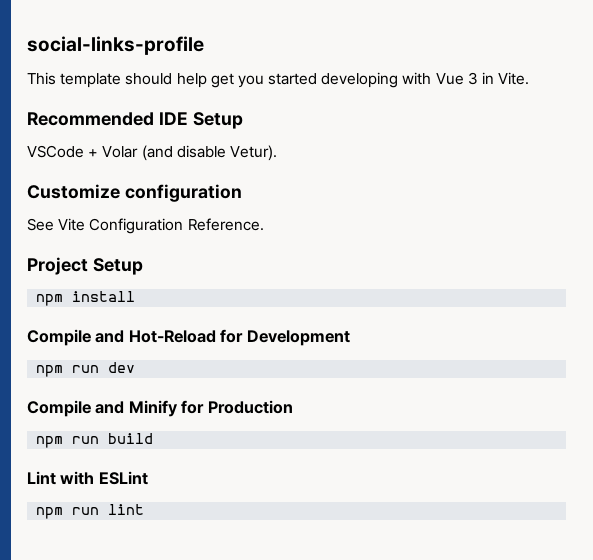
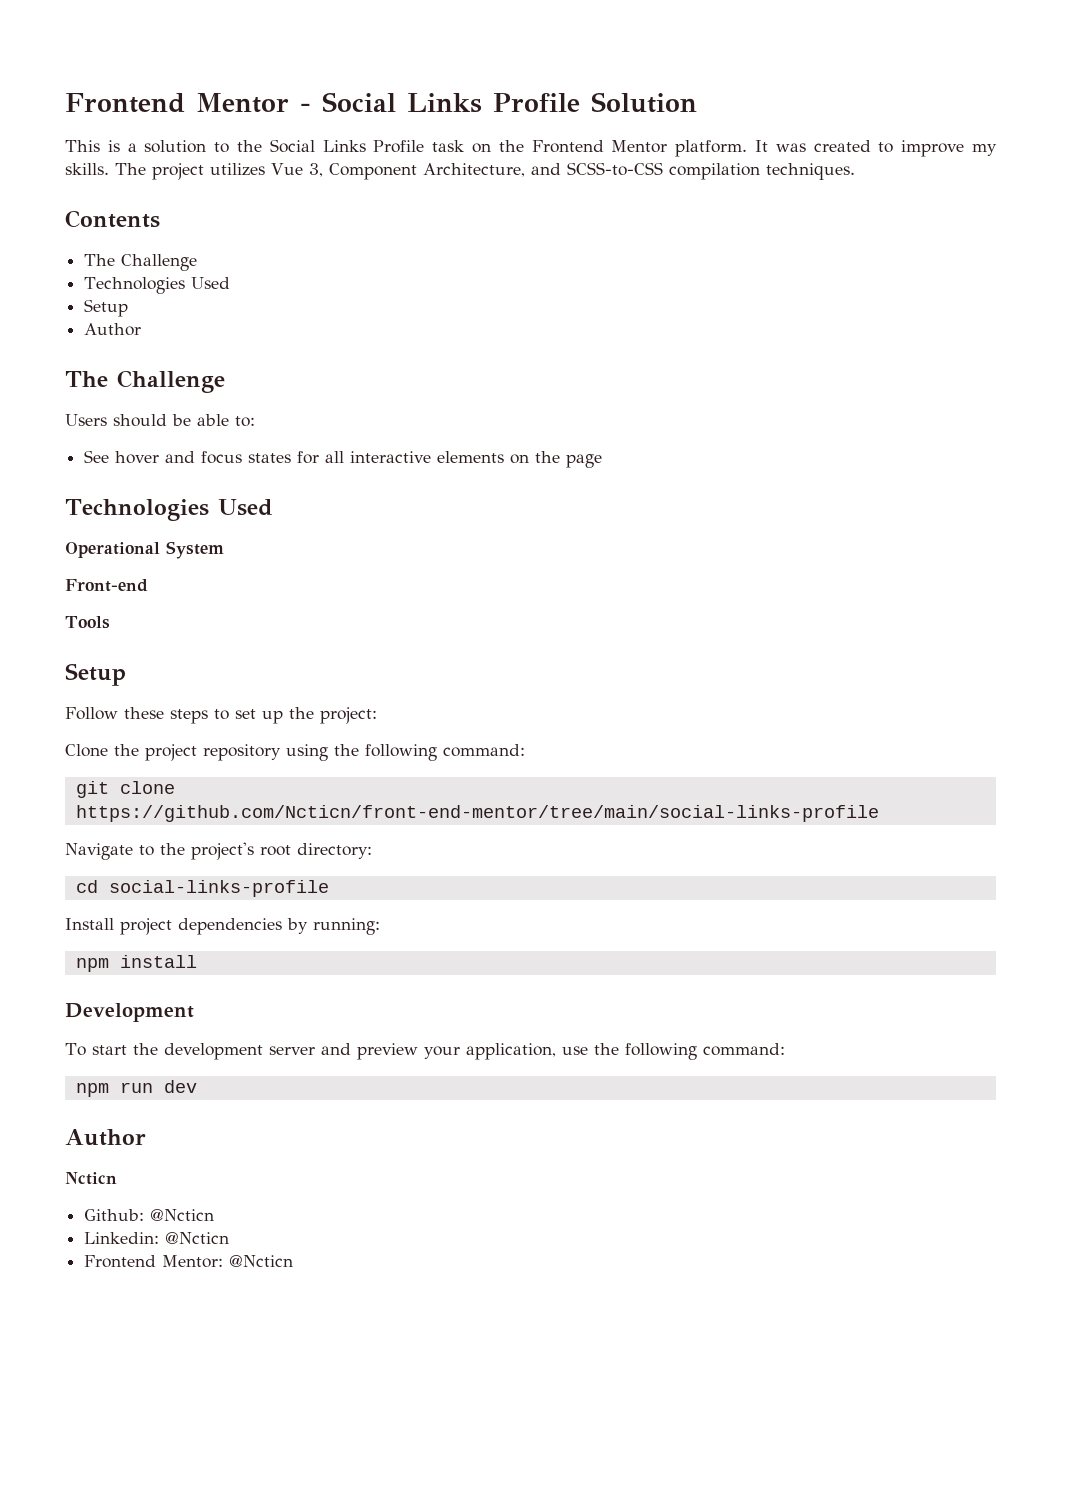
[27,36,204,55] [27,72,530,88] [27,112,243,129] [27,145,277,161] [27,184,242,202] [27,218,264,234] [27,257,143,275] [36,291,136,306] [27,329,350,346] [36,362,136,377] [27,400,293,417] [36,433,154,448] [27,471,148,485] [36,504,145,519] social-links-profile // This template should help get you started developing with Vue 3 in Vite. // Recommended IDE Setup // VSCode + Volar (and disable Vetur). // Customize configuration // See Vite Configuration Reference. // Project Setup // npm install // Compile and Hot-Reload for Development // npm run dev // Compile and Minify for Production // npm run build // Lint with ESLint // npm run lint -> [65,92,697,113] [65,139,997,157] [65,162,855,180] [65,210,160,228] [84,254,198,271] [84,277,231,294] [84,299,129,317] [84,323,142,336] [65,370,225,393] [65,414,255,427] [84,450,603,468] [65,499,273,521] [65,541,224,559] [65,579,148,592] [65,616,110,629] [65,663,126,686] [65,707,377,724] [65,744,525,761] [75,781,175,798] [75,805,879,822] [65,842,372,860] [75,880,329,897] [65,918,380,935] [75,955,197,972] [65,1003,194,1022] [65,1043,785,1060] [75,1080,197,1097] [65,1129,146,1146] [65,1172,117,1185] [84,1209,215,1221] [84,1232,230,1244] [84,1255,294,1268] Frontend Mentor - Social Links Profile Solution // This is a solution to the Social Links Profile task on the Frontend Mentor platform. It was created to improve my skills. The project utilizes Vue 3, Component Architecture, and SCSS-to-CSS compilation techniques. // Contents // The Challenge // Technologies Used // Setup // Author // The Challenge // Users should be able to: // See hover and focus states for all interactive elements on the page // Technologies Used // Operational System // Front-end // Tools // Setup // Follow these steps to set up the project: // Clone the project repository using the following command: // git clone https://github.com/Ncticn/front-end-mentor/tree/main/social-links-profile // Navigate to the project's root directory: // cd social-links-profile // Install project dependencies by running: // npm install // Development // To start the development server and preview your application, use the following command: // npm run dev // Author // Ncticn // Github: @Ncticn // Linkedin: @Ncticn // Frontend Mentor: @Ncticn

